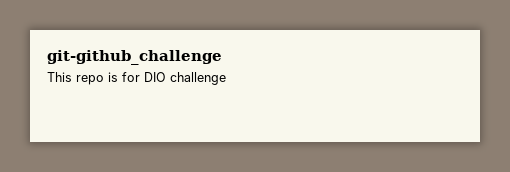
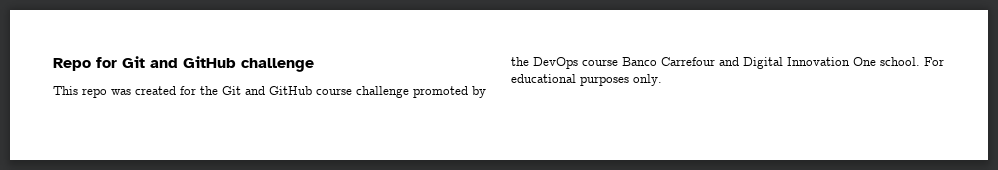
[47,50,222,65] [47,72,226,85] git-github_challenge // This repo is for DIO challenge -> [53,56,314,72] [53,86,486,98] [511,57,944,69] [511,74,662,86] Repo for Git and GitHub challenge // This repo was created for the Git and GitHub course challenge promoted by the DevOps course Banco Carrefour and Digital Innovation One school. For educational purposes only.

